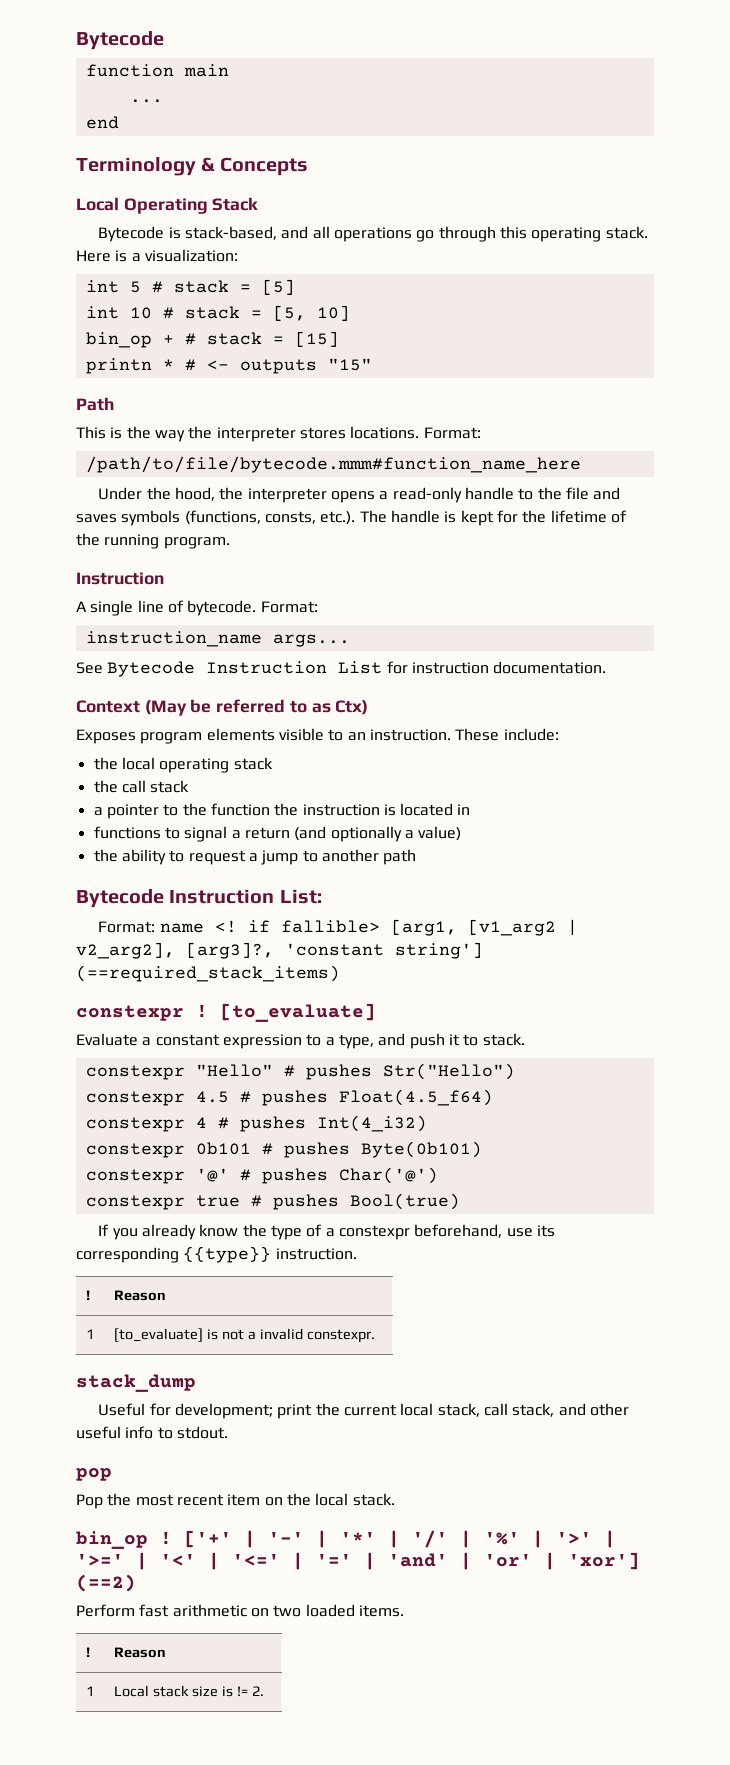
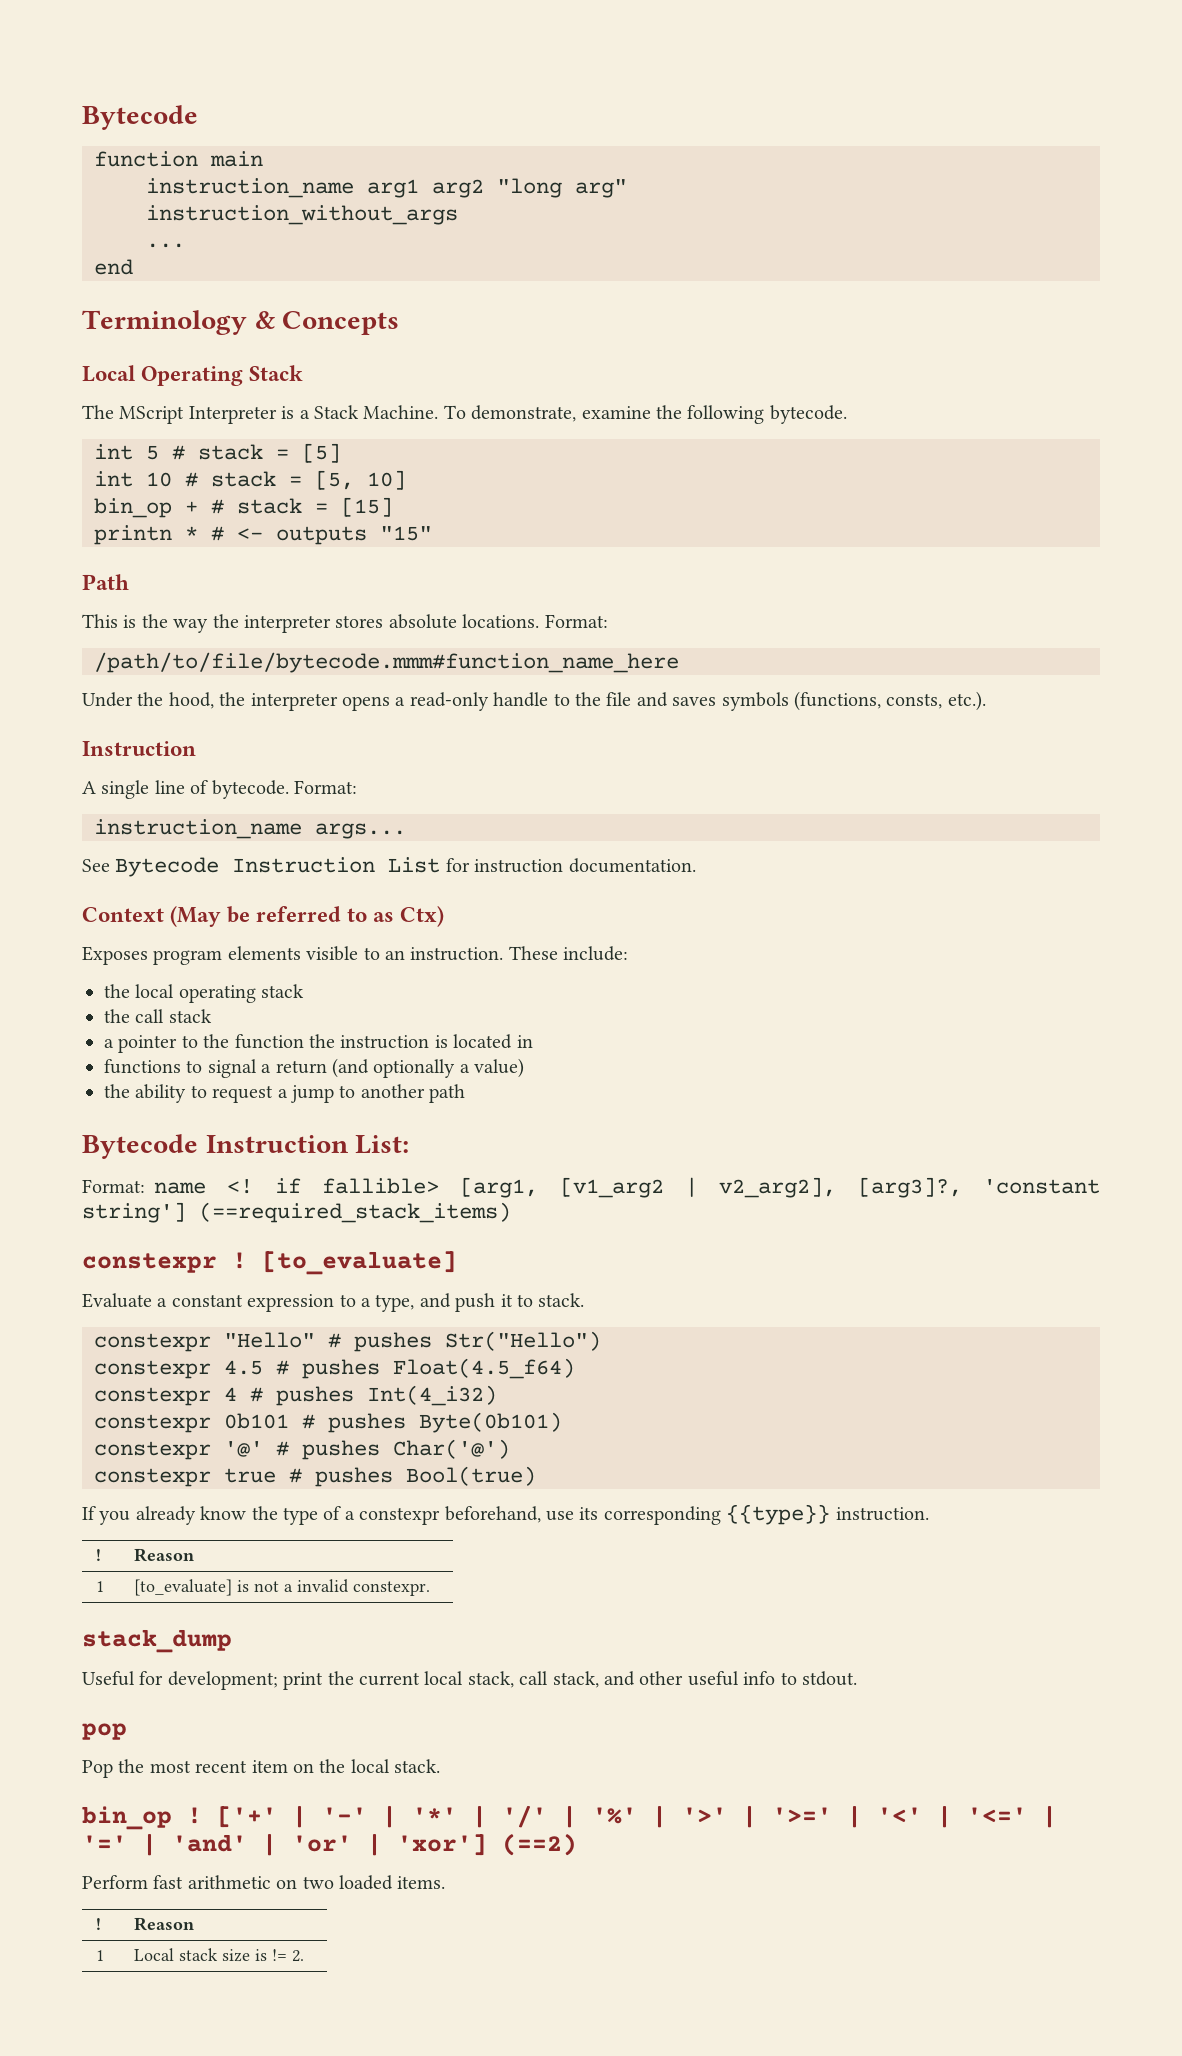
(229, 70) none -> [146,178,627,198] [146,205,458,225] // instruction_name arg1 arg2 "long arg" // instruction_without_args
[98,226,648,242] [76,249,238,262] Bytecode is stack-based, and all operations go through this operating stack. Here is a visualization: -> [82,405,847,424] The MScript Interpreter is a Stack Machine. To demonstrate, examine the following bytecode.
(346, 433) none -> [388,614,457,629] absolute
[359,510,627,526] [76,533,230,549] The handle is kept for the lifetime of the running program. -> (986, 701) none

